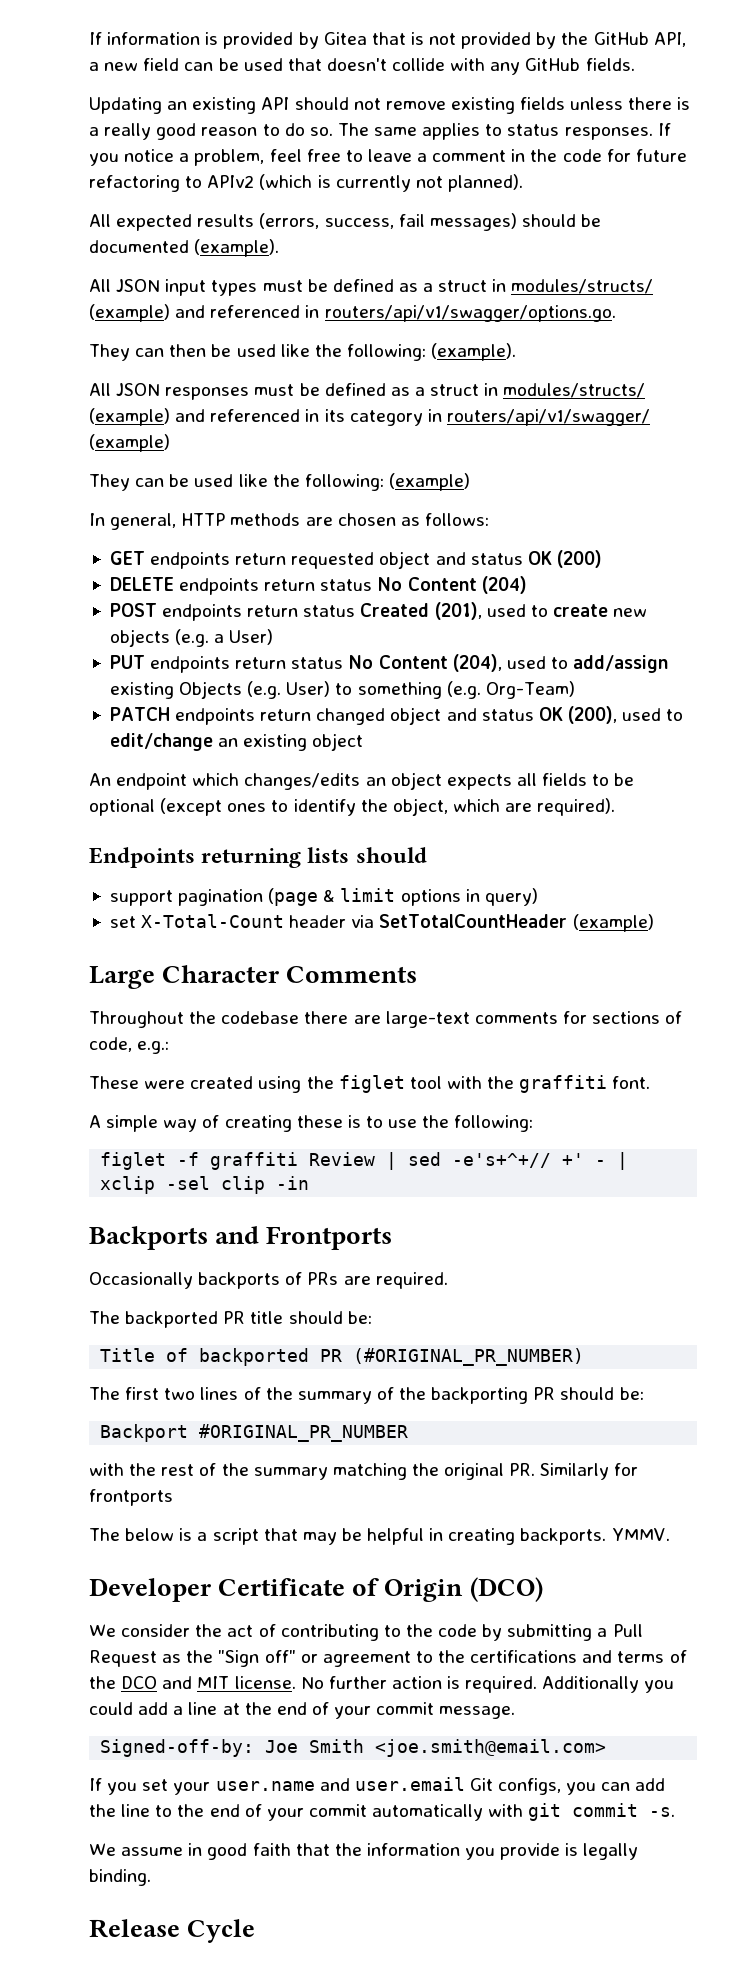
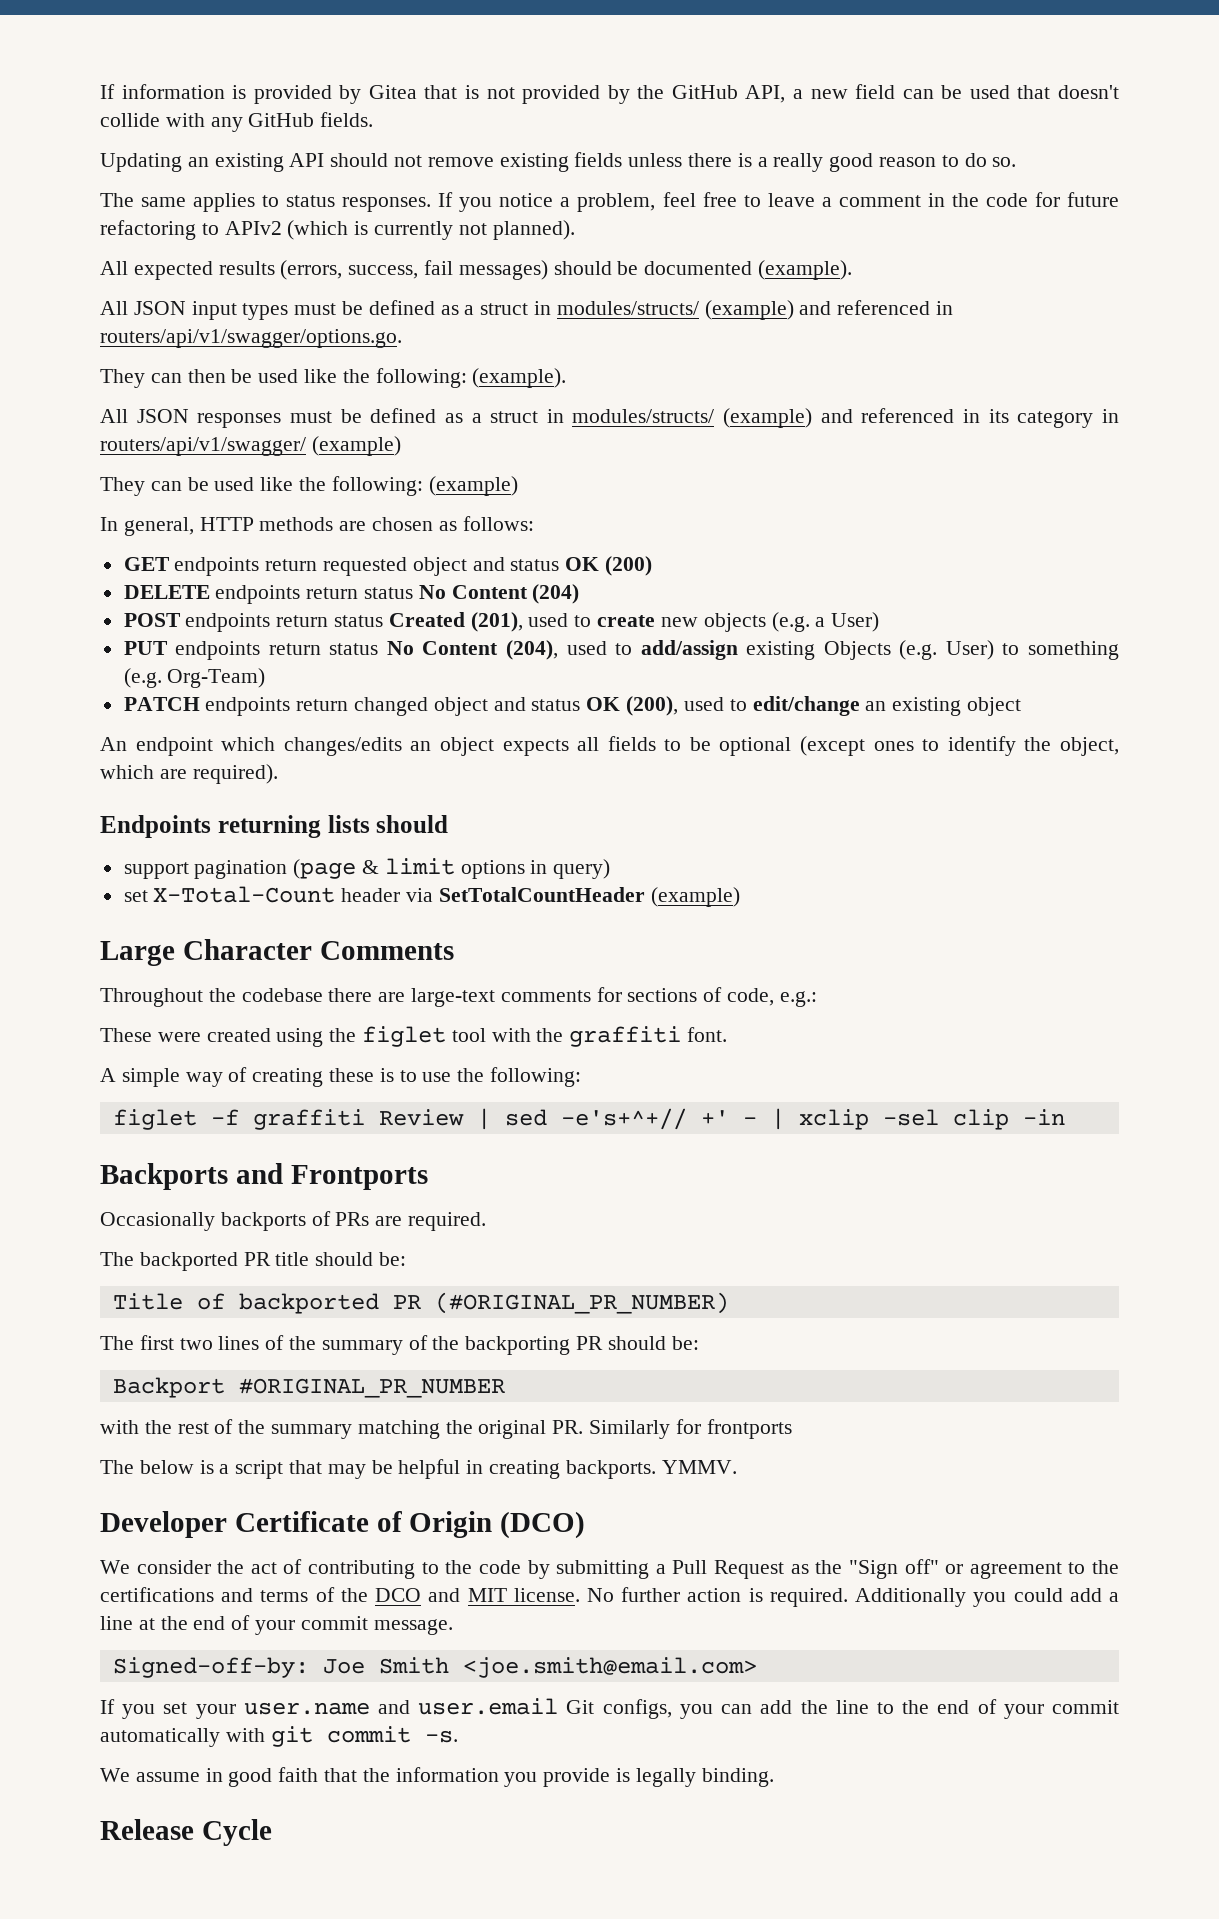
(333, 131) none -> (1017, 162) //

